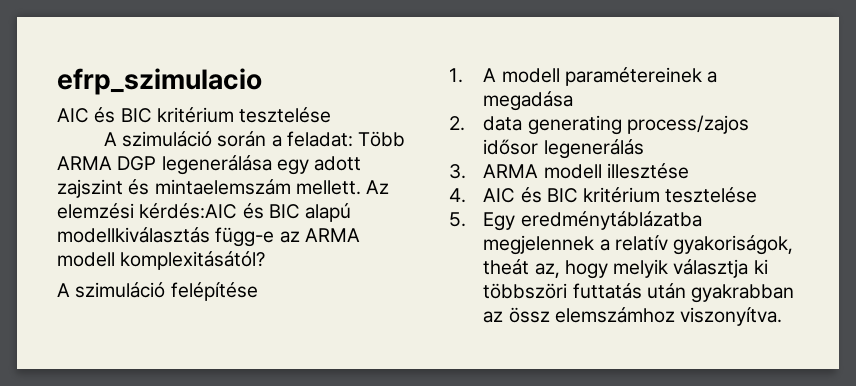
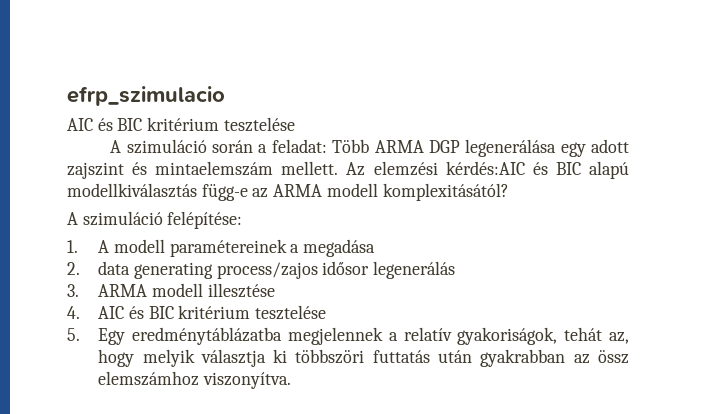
[170,282,258,301] felépítése -> [167,211,243,229] felépítése:
[483,259,530,275] theát -> [564,327,603,341] tehát

